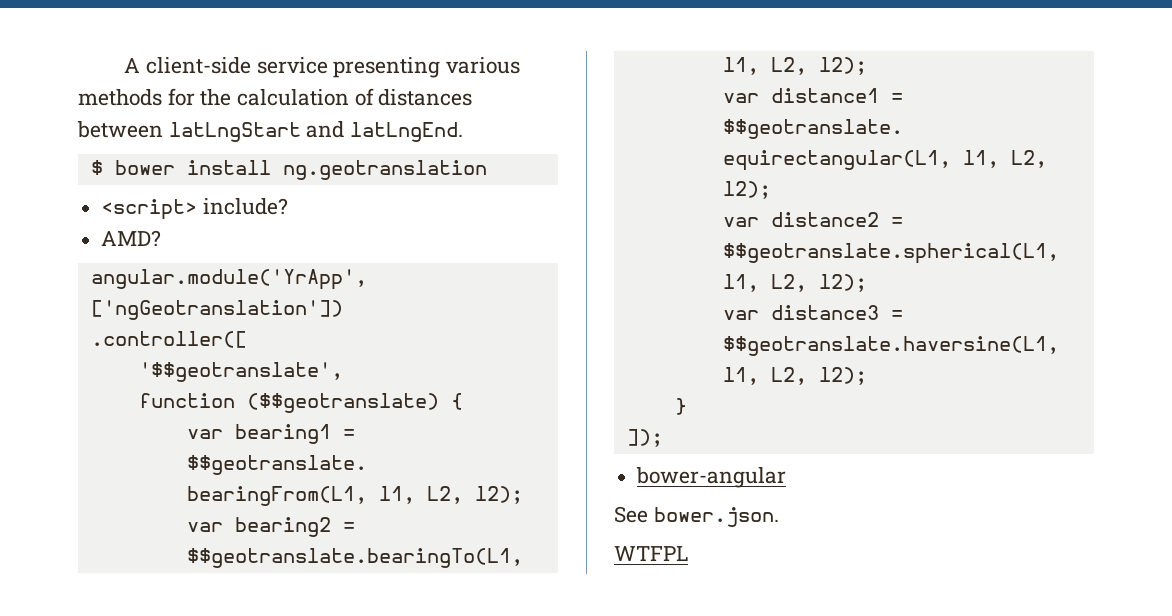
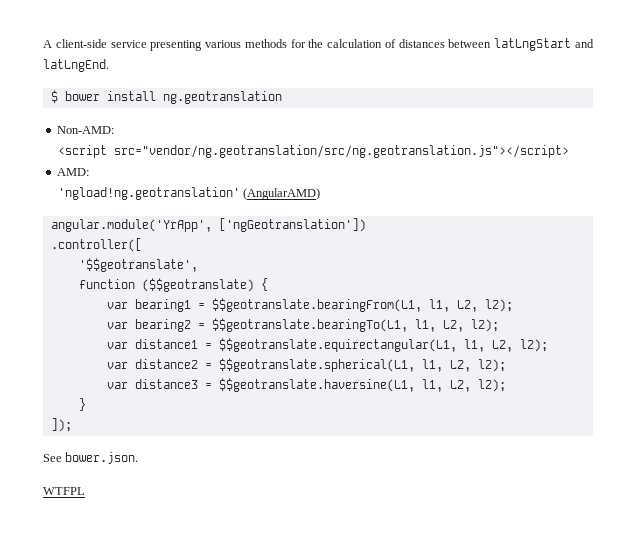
[101,198,288,220] [101,230,162,246] <script> include? // AMD? -> [56,126,114,134] [57,145,569,158] [56,168,89,176] [57,187,321,200] Non-AMD: // <script src="vendor/ng.geotranslation/src/ng.geotranslation.js"></script> // AMD: // 'ngload!ng.geotranslation' (AngularAMD)
[636,467,787,488] // bower-angular -> (72, 425) none

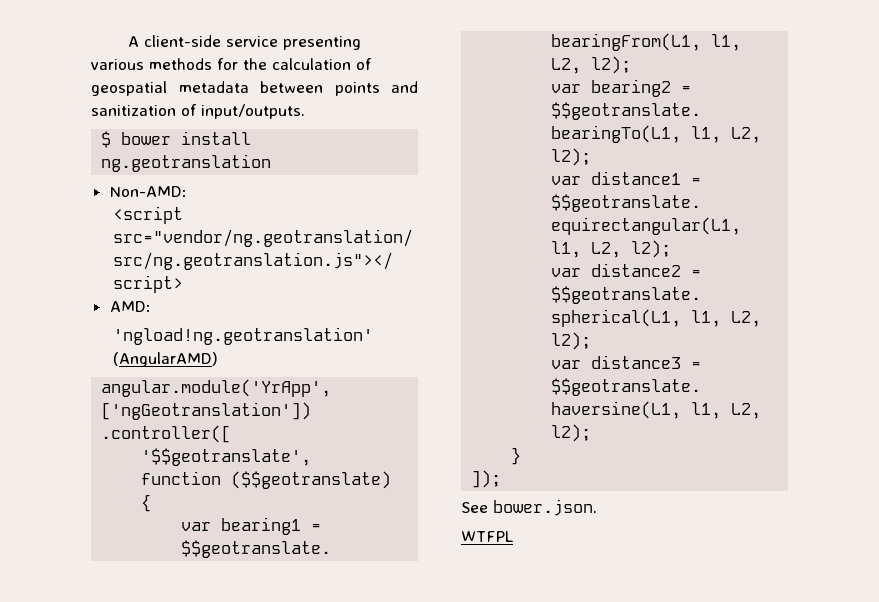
[398,38,594,51] [43,59,109,72] distances between latLngStart and latLngEnd. -> [91,81,418,96] [91,104,305,119] geospatial metadata between points and sanitization of input/outputs.

